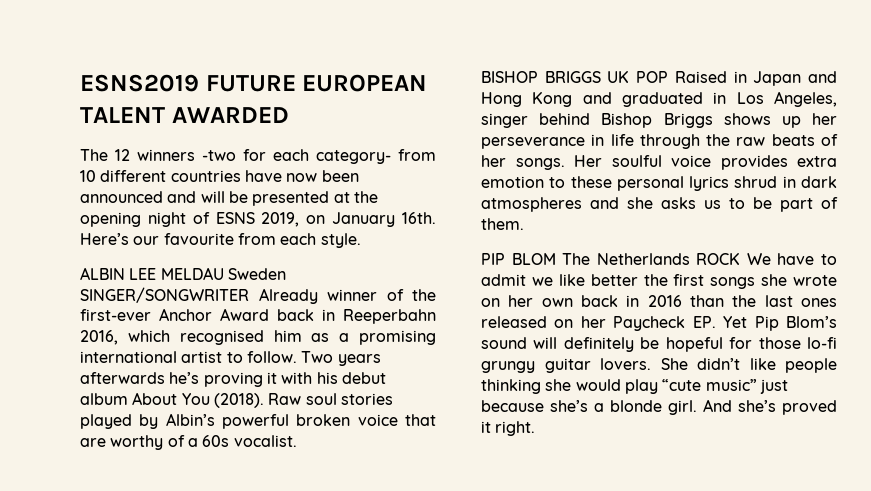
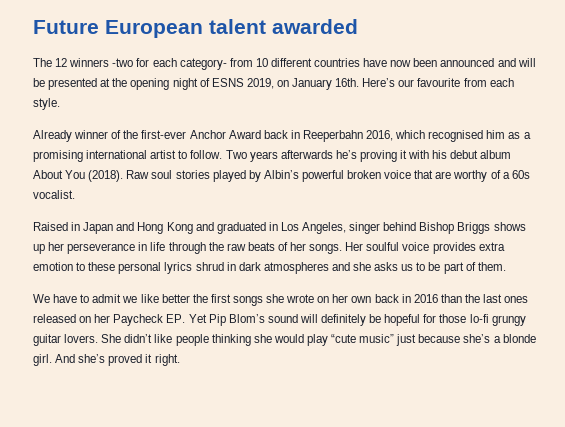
[80,74,428,92] [80,107,289,123] ESNS2019 FUTURE EUROPEAN TALENT AWARDED -> [33,19,358,38] Future European talent awarded
[80,267,286,280] [80,287,249,303] ALBIN LEE MELDAU Sweden SINGER/SONGWRITER -> (60, 104) none
[481,71,669,83] BISHOP BRIGGS UK POP -> (75, 194) none
[481,253,741,265] PIP BLOM The Netherlands ROCK -> (506, 266) none

